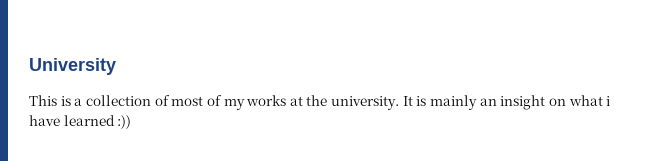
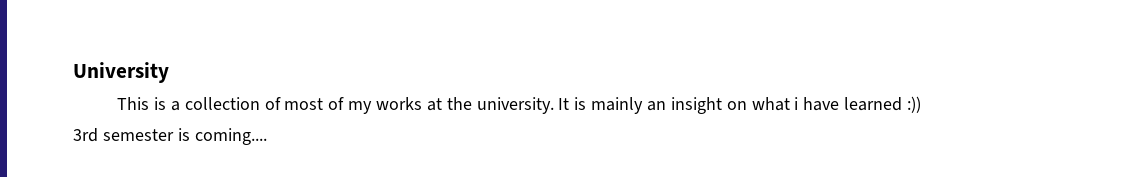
(132, 122) none -> [73,128,267,145] // 3rd semester is coming....

